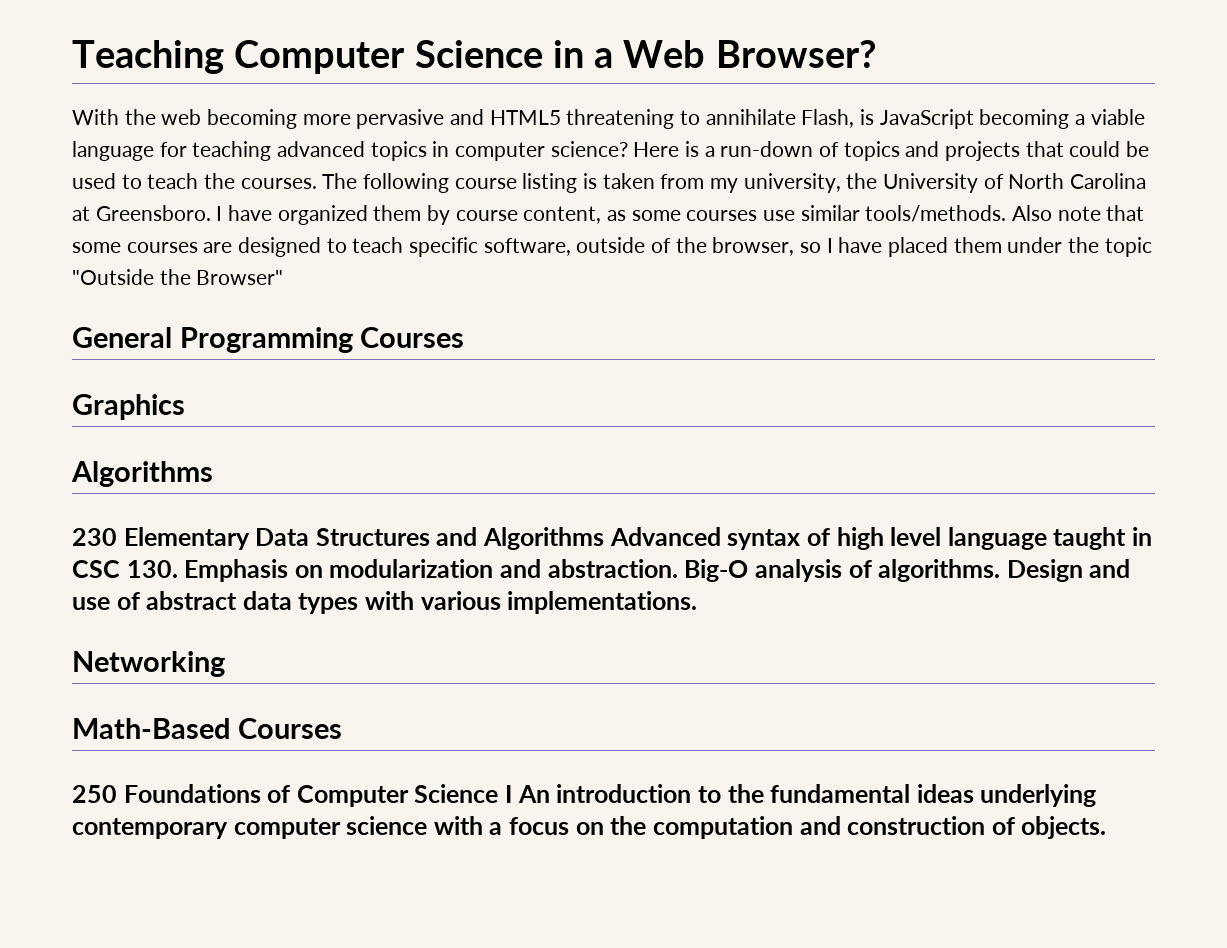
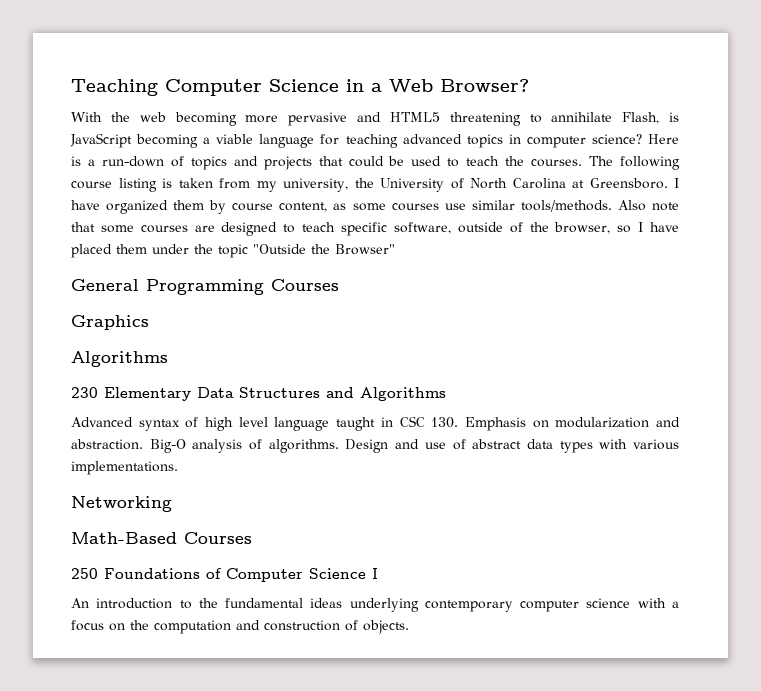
(605, 538) none -> (446, 394) //
(513, 794) none -> (378, 573) //

